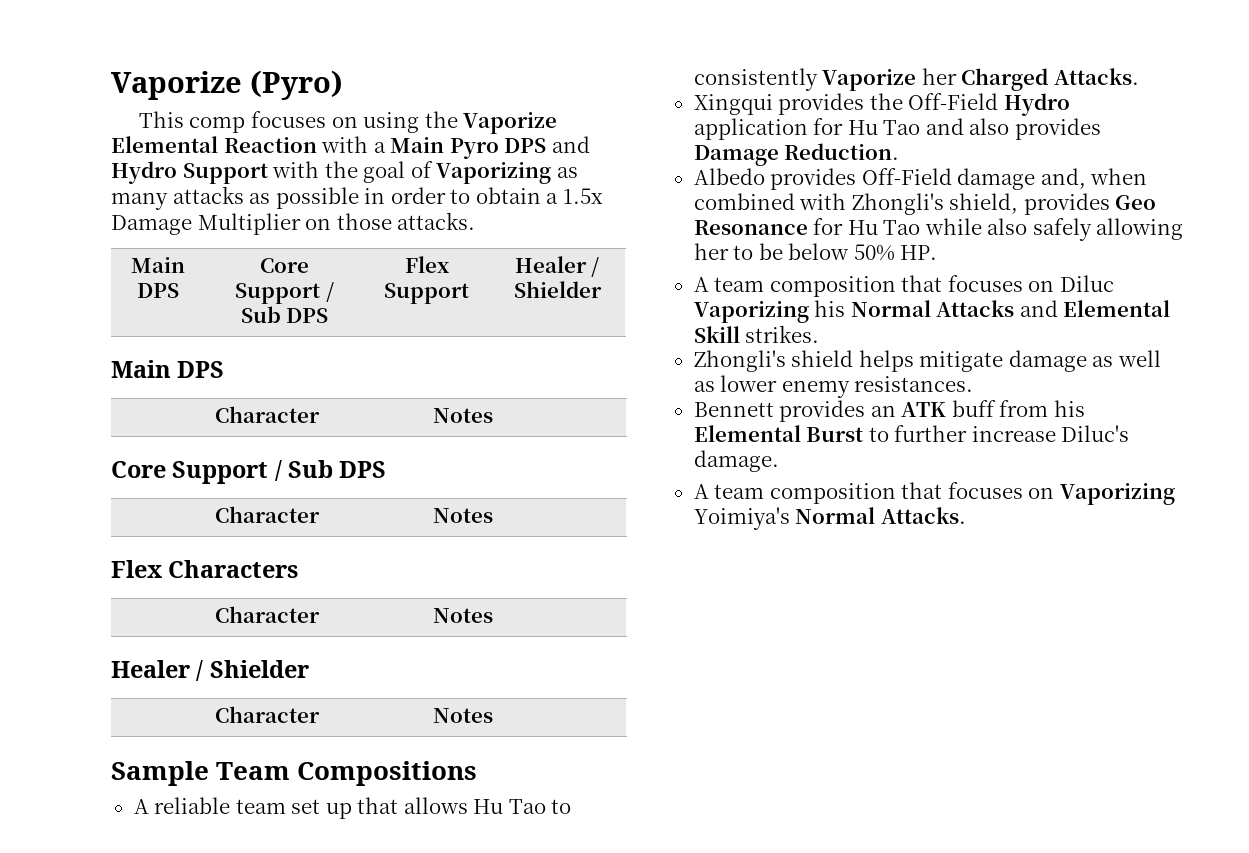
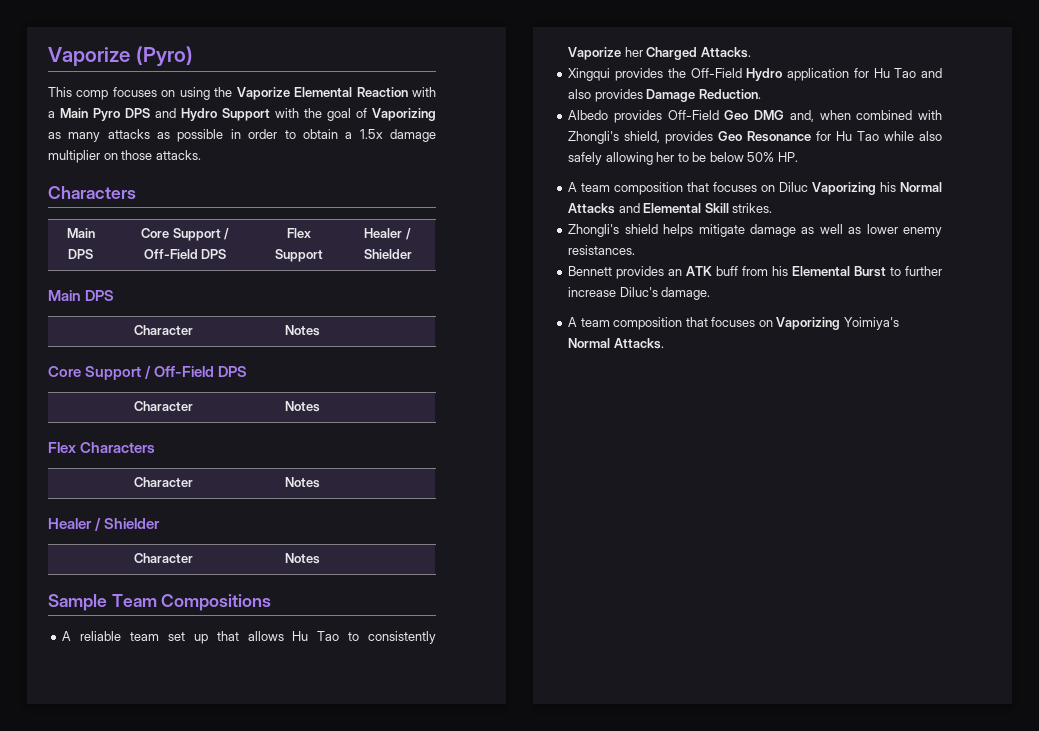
[111,213,301,235] Damage Multiplier -> [390,129,437,142] [48,150,100,163] damage multiplier
(476, 221) none -> [48,186,136,199] // Characters
[240,306,281,323] Sub -> [143,249,198,259] Off-Field
[288,460,334,478] Sub -> [154,366,215,377] Off-Field
[957,168,1036,190] damage -> [724,110,785,120] Geo DMG

